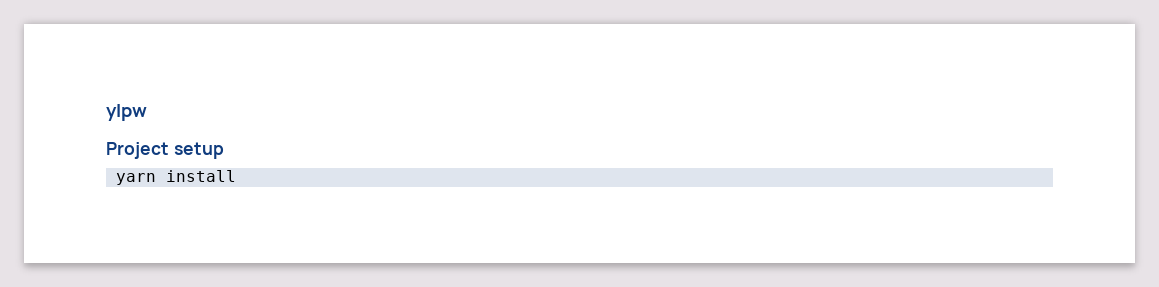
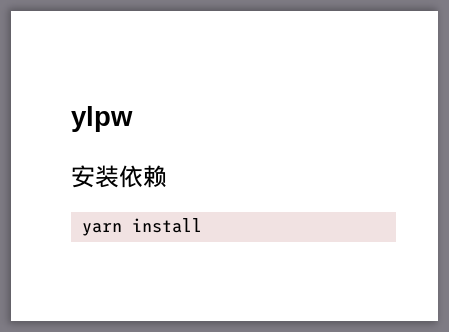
[106,142,224,159] Project setup -> [71,165,167,188] 安装依赖

